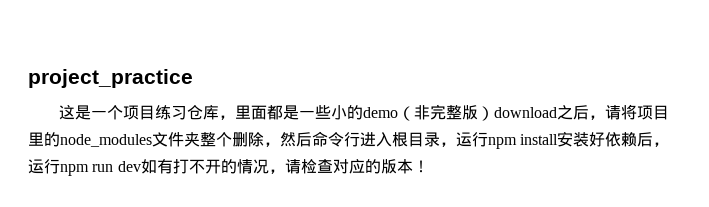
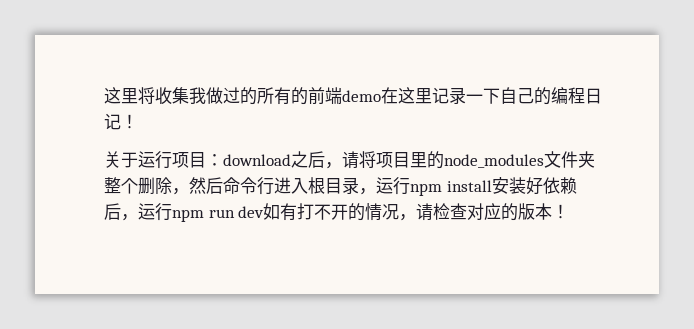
[28,69,193,88] [58,104,494,121] project_practice // 这是一个项目练习仓库，里面都是一些小的demo（非完整版） -> [104,87,602,105] [104,113,138,130] [104,151,223,169] 这里将收集我做过的所有的前端demo在这里记录一下自己的编程日记！ // 关于运行项目：

